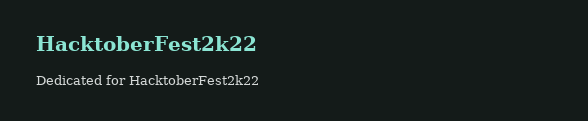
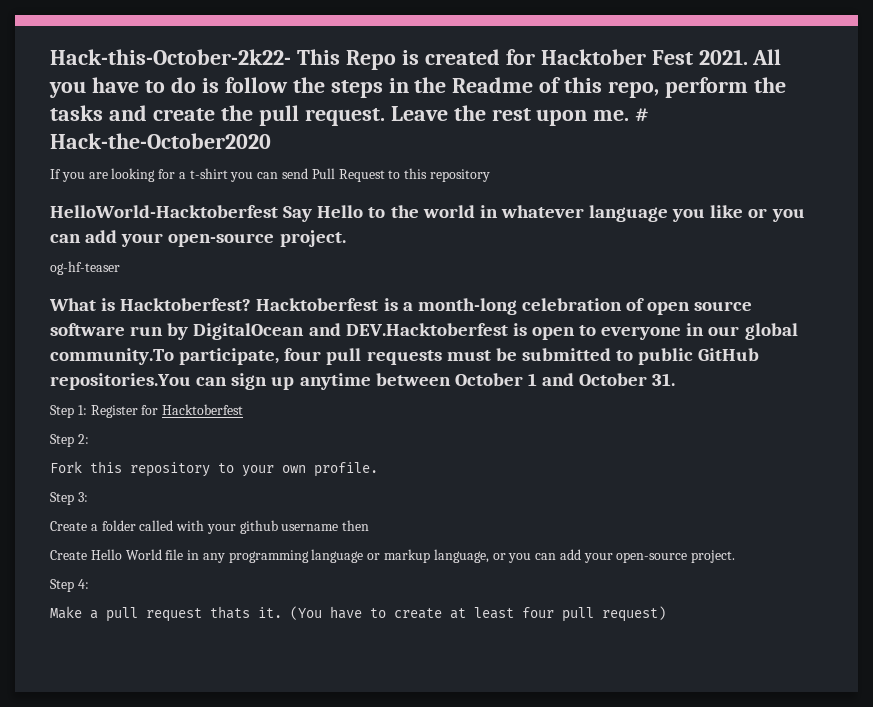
[36,36,257,51] [36,75,259,85] HacktoberFest2k22 // Dedicated for HacktoberFest2k22 -> [50,49,782,70] [49,77,787,98] [50,105,650,126] [50,133,271,149] [50,168,490,182] [50,205,805,222] [50,230,346,247] [50,261,120,275] [49,298,753,315] [50,323,798,340] [50,348,760,365] [50,373,676,390] [50,404,244,418] [50,434,89,447] [50,461,378,477] [50,492,88,505] [50,520,370,534] [50,549,736,563] [50,579,89,592] [50,606,666,622] Hack-this-October-2k22- This Repo is created for Hacktober Fest 2021. All you have to do is follow the steps in the Readme of this repo, perform the tasks and create the pull request. Leave the rest upon me. # Hack-the-October2020 // If you are looking for a t-shirt you can send Pull Request to this repository // HelloWorld-Hacktoberfest Say Hello to the world in whatever language you like or you can add your open-source project. // og-hf-teaser // What is Hacktoberfest? Hacktoberfest is a month-long celebration of open source software run by DigitalOcean and DEV.Hacktoberfest is open to everyone in our global community.To participate, four pull requests must be submitted to public GitHub repositories.You can sign up anytime between October 1 and October 31. // Step 1: Register for Hacktoberfest // Step 2: // Fork this repository to your own profile. // Step 3: // Create a folder called with your github username then // Create Hello World file in any programming language or markup language, or you can add your open-source project. // Step 4: // Make a pull request thats it. (You have to create at least four pull request)

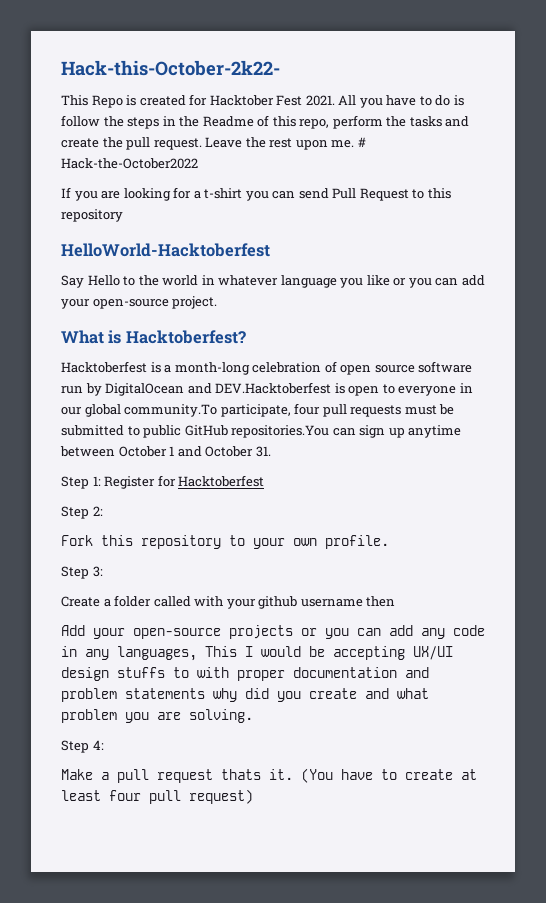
(291, 57) none -> (280, 68) //
[50,133,271,149] Hack-the-October2020 -> [61,158,198,169] Hack-the-October2022
(278, 211) none -> (270, 250) //
[50,261,120,275] // og-hf-teaser -> (218, 302) none
(252, 304) none -> (246, 337) //
[50,549,736,563] Create Hello World file in any programming language or markup language, or you can add your open-source project. -> [61,625,485,639] [61,646,453,661] [61,667,429,681] [61,688,429,702] [61,709,253,723] Add your open-source projects or you can add any code in any languages, This I would be accepting UX/UI design stuffs to with proper documentation and problem statements why did you create and what problem you are solving.

